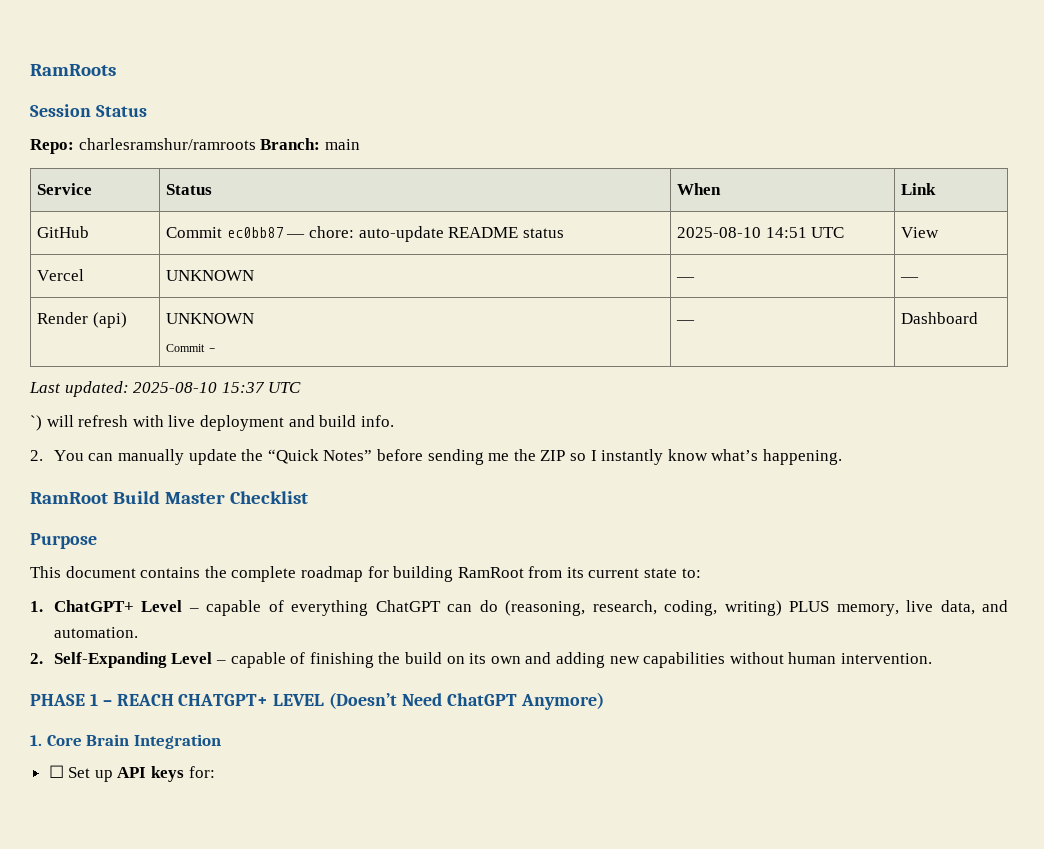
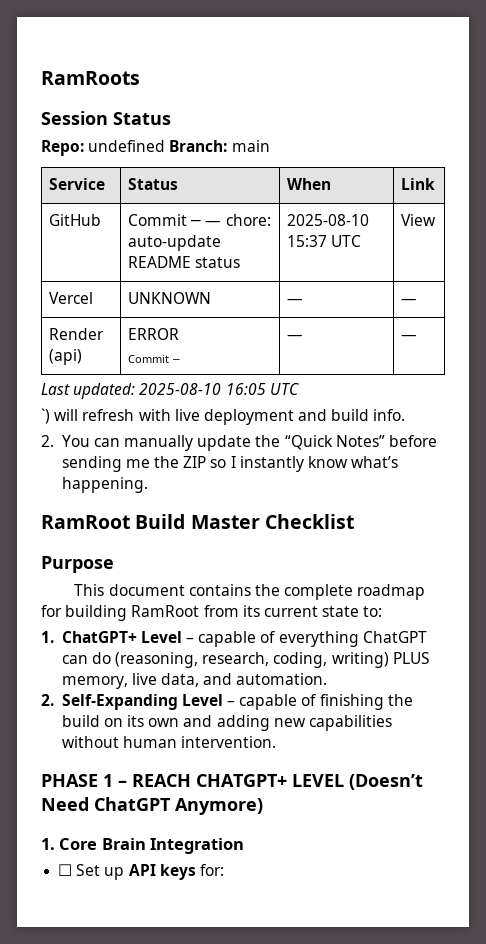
[78,138,256,150] charlesramshur/ramroots -> [88,140,166,152] undefined
[226,227,283,238] ec0bb87 -> [191,219,202,226] —
[765,227,807,238] 14:51 -> [286,235,327,247] 15:37
[166,313,255,324] UNKNOWN -> [127,328,179,340] ERROR
[901,312,979,324] Dashboard -> [400,335,417,340] —
[221,382,265,393] 15:37 -> [225,383,266,395] 16:05

